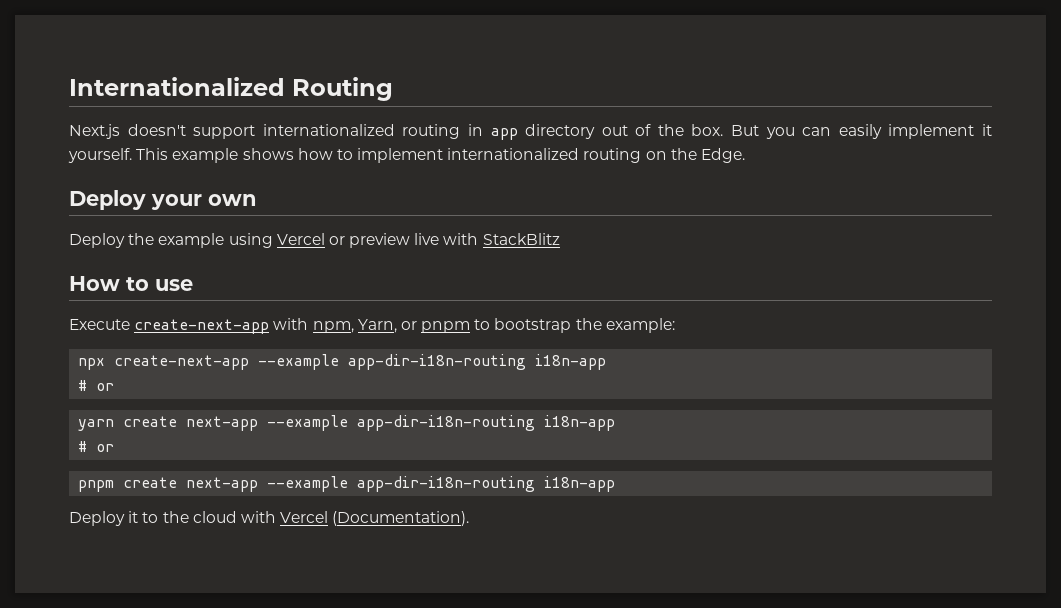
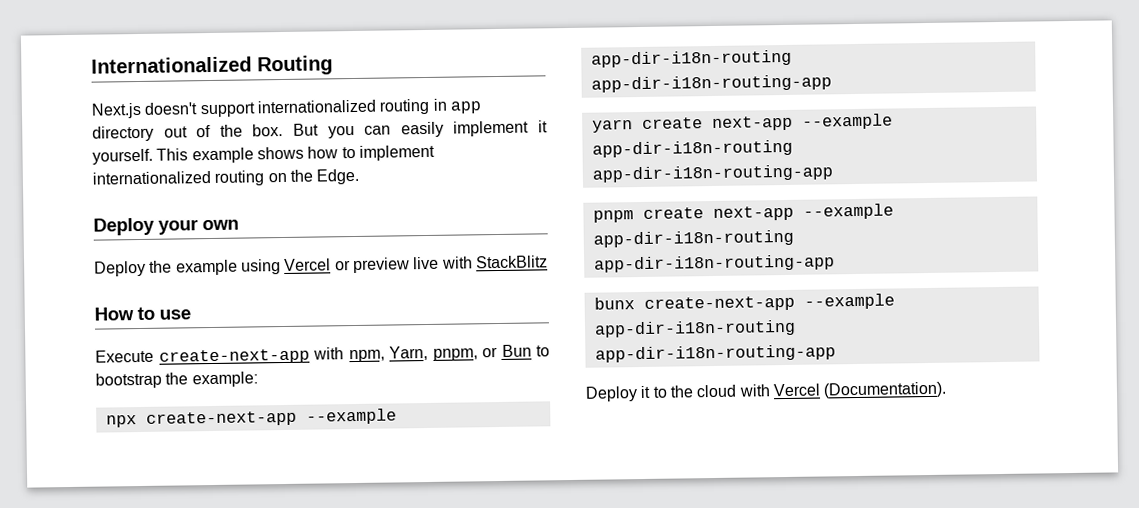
[400,321,471,333] or pnpm -> [432,344,532,361] pnpm, or Bun
[535,354,607,370] [78,380,115,391] i18n-app // # or -> [590,74,832,93] app-dir-i18n-routing-app
[544,415,616,431] [78,441,115,452] i18n-app // # or -> [591,164,833,183] app-dir-i18n-routing-app
[544,476,616,492] i18n-app -> [593,254,835,273] [593,293,895,312] [593,319,796,338] [594,344,836,363] app-dir-i18n-routing-app // bunx create-next-app --example app-dir-i18n-routing app-dir-i18n-routing-app

